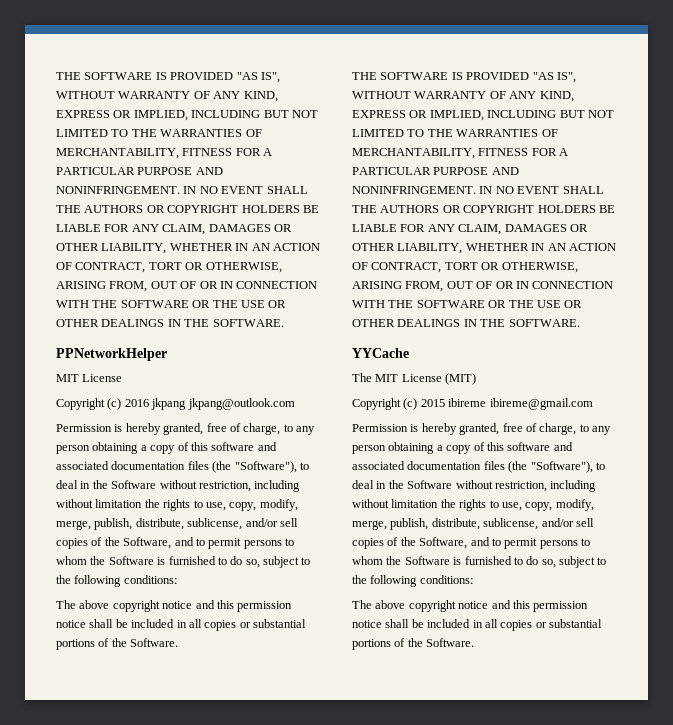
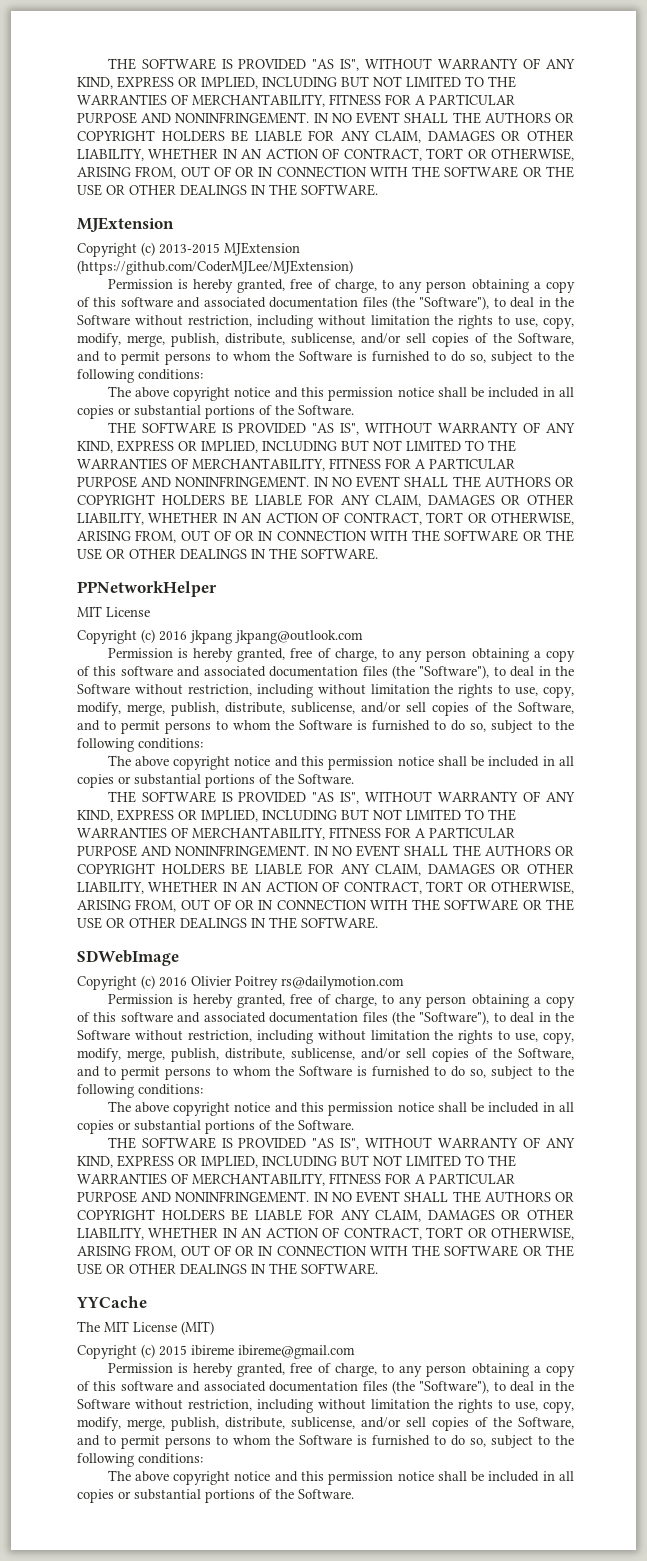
(284, 323) none -> [77,217,174,233] [77,242,300,257] [77,260,353,275] [107,279,575,293] [77,296,575,310] [77,315,574,329] [77,333,574,347] [77,351,574,365] [77,369,203,383] [107,386,574,401] [77,405,354,419] [107,422,575,435] [77,440,516,453] [77,458,515,471] [77,476,574,488] [77,494,574,507] [77,512,575,525] [77,530,574,543] [77,548,378,560] // MJExtension // Copyright (c) 2013-2015 MJExtension (https://github.com/CoderMJLee/MJExtension) // Permission is hereby granted, free of charge, to any person obtaining a copy of this software and associated documentation files (the "Software"), to deal in the Software without restriction, including without limitation the rights to use, copy, modify, merge, publish, distribute, sublicense, and/or sell copies of the Software, and to permit persons to whom the Software is furnished to do so, subject to the following conditions: // The above copyright notice and this permission notice shall be included in all copies or substantial portions of the Software. // THE SOFTWARE IS PROVIDED "AS IS", WITHOUT WARRANTY OF ANY KIND, EXPRESS OR IMPLIED, INCLUDING BUT NOT LIMITED TO THE WARRANTIES OF MERCHANTABILITY, FITNESS FOR A PARTICULAR PURPOSE AND NONINFRINGEMENT. IN NO EVENT SHALL THE AUTHORS OR COPYRIGHT HOLDERS BE LIABLE FOR ANY CLAIM, DAMAGES OR OTHER LIABILITY, WHETHER IN AN ACTION OF CONTRACT, TORT OR OTHERWISE, ARISING FROM, OUT OF OR IN CONNECTION WITH THE SOFTWARE OR THE USE OR OTHER DEALINGS IN THE SOFTWARE.
(580, 323) none -> [77,950,179,966] [77,975,404,990] [107,994,575,1008] [77,1011,575,1025] [77,1030,574,1044] [77,1048,574,1062] [77,1066,574,1080] [77,1084,203,1098] [107,1101,574,1116] [77,1120,354,1134] [107,1137,575,1150] [77,1155,516,1168] [77,1173,515,1186] [77,1191,574,1203] [77,1209,574,1222] [77,1227,575,1240] [77,1245,574,1258] [77,1263,378,1275] // SDWebImage // Copyright (c) 2016 Olivier Poitrey rs@dailymotion.com // Permission is hereby granted, free of charge, to any person obtaining a copy of this software and associated documentation files (the "Software"), to deal in the Software without restriction, including without limitation the rights to use, copy, modify, merge, publish, distribute, sublicense, and/or sell copies of the Software, and to permit persons to whom the Software is furnished to do so, subject to the following conditions: // The above copyright notice and this permission notice shall be included in all copies or substantial portions of the Software. // THE SOFTWARE IS PROVIDED "AS IS", WITHOUT WARRANTY OF ANY KIND, EXPRESS OR IMPLIED, INCLUDING BUT NOT LIMITED TO THE WARRANTIES OF MERCHANTABILITY, FITNESS FOR A PARTICULAR PURPOSE AND NONINFRINGEMENT. IN NO EVENT SHALL THE AUTHORS OR COPYRIGHT HOLDERS BE LIABLE FOR ANY CLAIM, DAMAGES OR OTHER LIABILITY, WHETHER IN AN ACTION OF CONTRACT, TORT OR OTHERWISE, ARISING FROM, OUT OF OR IN CONNECTION WITH THE SOFTWARE OR THE USE OR OTHER DEALINGS IN THE SOFTWARE.

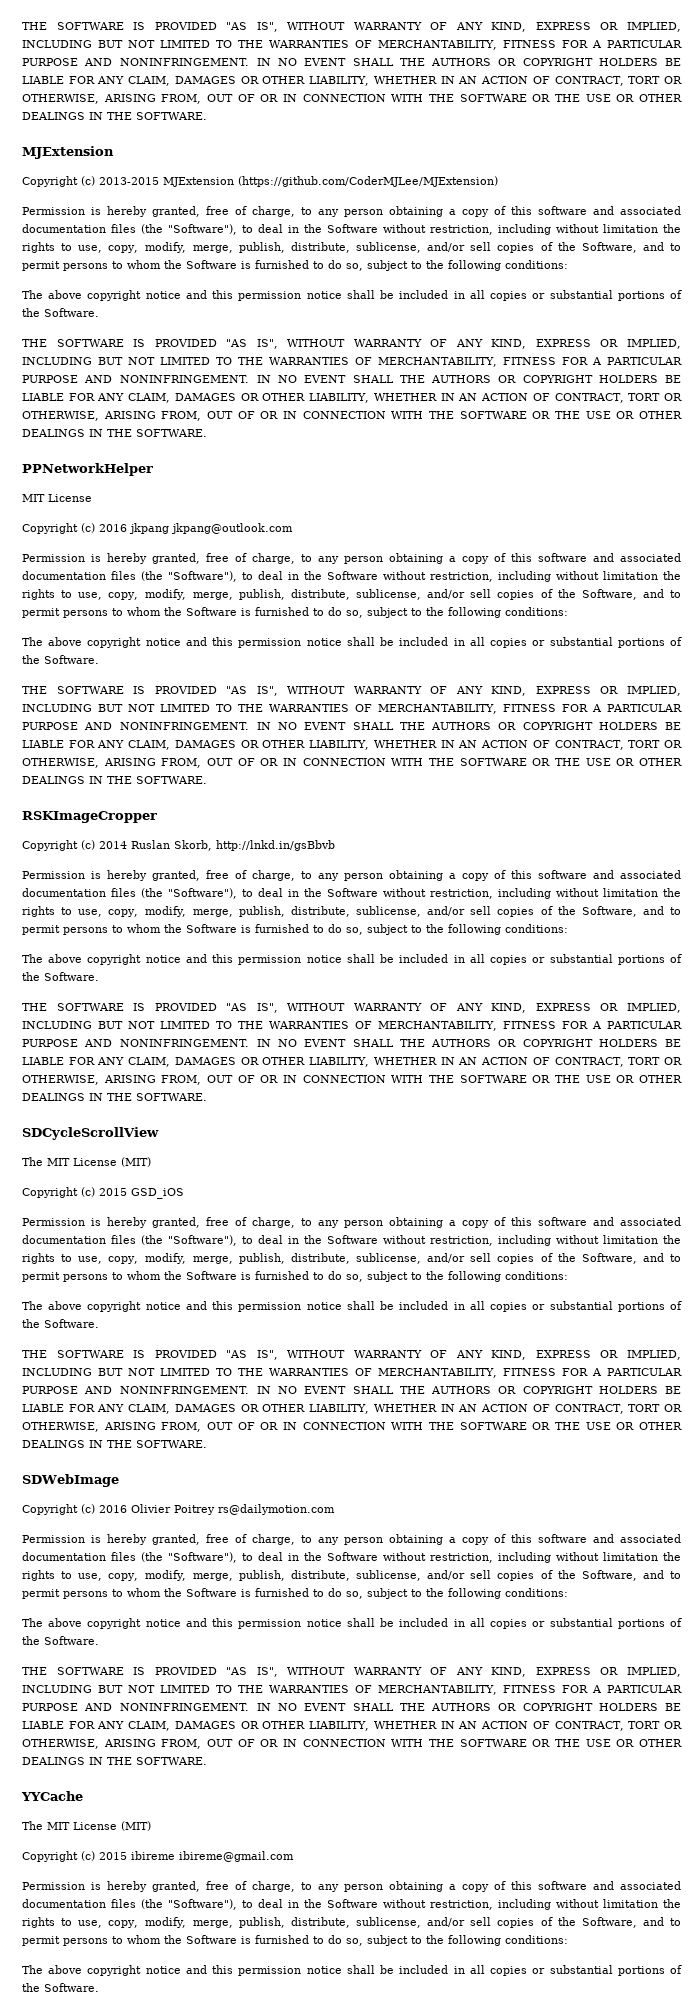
(378, 923) none -> [22,811,157,823] [22,840,335,851] [22,870,681,881] [22,888,681,899] [22,906,681,917] [22,924,568,935] [22,954,683,965] [22,972,99,981] [22,1003,681,1013] [22,1021,683,1031] [22,1039,681,1047] [22,1057,682,1067] [22,1075,682,1085] [22,1093,207,1101] [22,1127,159,1140] [22,1157,151,1167] [22,1187,184,1199] [22,1217,681,1228] [22,1235,681,1246] [22,1253,681,1264] [22,1271,568,1282] [22,1301,683,1312] [22,1319,99,1328] [22,1350,681,1360] [22,1368,683,1378] [22,1386,681,1394] [22,1404,682,1414] [22,1422,682,1432] [22,1440,207,1448] // RSKImageCropper // Copyright (c) 2014 Ruslan Skorb, http://lnkd.in/gsBbvb // Permission is hereby granted, free of charge, to any person obtaining a copy of this software and associated documentation files (the "Software"), to deal in the Software without restriction, including without limitation the rights to use, copy, modify, merge, publish, distribute, sublicense, and/or sell copies of the Software, and to permit persons to whom the Software is furnished to do so, subject to the following conditions: // The above copyright notice and this permission notice shall be included in all copies or substantial portions of the Software. // THE SOFTWARE IS PROVIDED "AS IS", WITHOUT WARRANTY OF ANY KIND, EXPRESS OR IMPLIED, INCLUDING BUT NOT LIMITED TO THE WARRANTIES OF MERCHANTABILITY, FITNESS FOR A PARTICULAR PURPOSE AND NONINFRINGEMENT. IN NO EVENT SHALL THE AUTHORS OR COPYRIGHT HOLDERS BE LIABLE FOR ANY CLAIM, DAMAGES OR OTHER LIABILITY, WHETHER IN AN ACTION OF CONTRACT, TORT OR OTHERWISE, ARISING FROM, OUT OF OR IN CONNECTION WITH THE SOFTWARE OR THE USE OR OTHER DEALINGS IN THE SOFTWARE. // SDCycleScrollView // The MIT License (MIT) // Copyright (c) 2015 GSD_iOS // Permission is hereby granted, free of charge, to any person obtaining a copy of this software and associated documentation files (the "Software"), to deal in the Software without restriction, including without limitation the rights to use, copy, modify, merge, publish, distribute, sublicense, and/or sell copies of the Software, and to permit persons to whom the Software is furnished to do so, subject to the following conditions: // The above copyright notice and this permission notice shall be included in all copies or substantial portions of the Software. // THE SOFTWARE IS PROVIDED "AS IS", WITHOUT WARRANTY OF ANY KIND, EXPRESS OR IMPLIED, INCLUDING BUT NOT LIMITED TO THE WARRANTIES OF MERCHANTABILITY, FITNESS FOR A PARTICULAR PURPOSE AND NONINFRINGEMENT. IN NO EVENT SHALL THE AUTHORS OR COPYRIGHT HOLDERS BE LIABLE FOR ANY CLAIM, DAMAGES OR OTHER LIABILITY, WHETHER IN AN ACTION OF CONTRACT, TORT OR OTHERWISE, ARISING FROM, OUT OF OR IN CONNECTION WITH THE SOFTWARE OR THE USE OR OTHER DEALINGS IN THE SOFTWARE.

